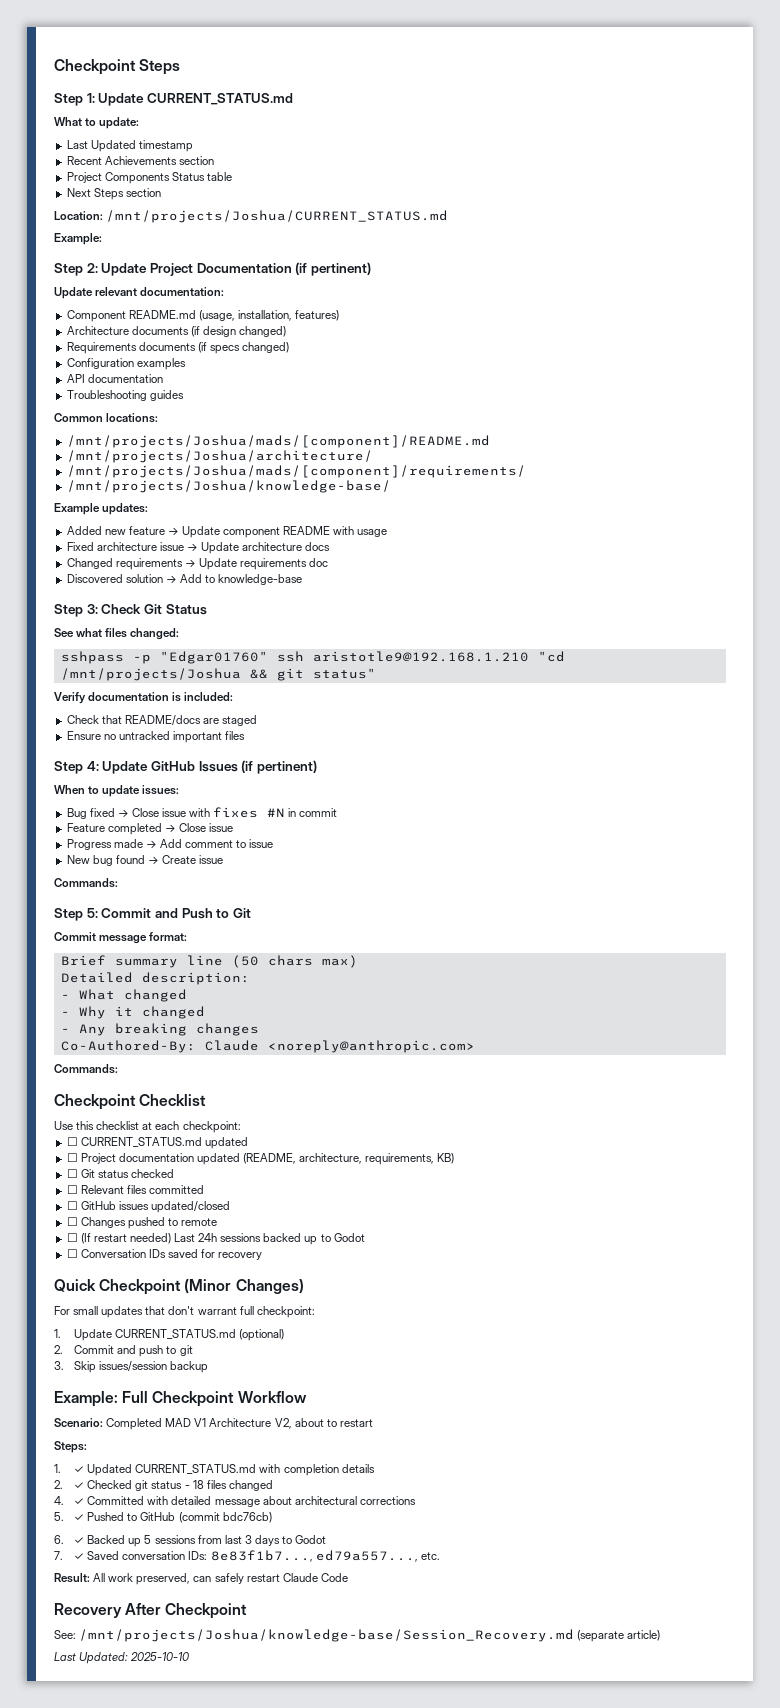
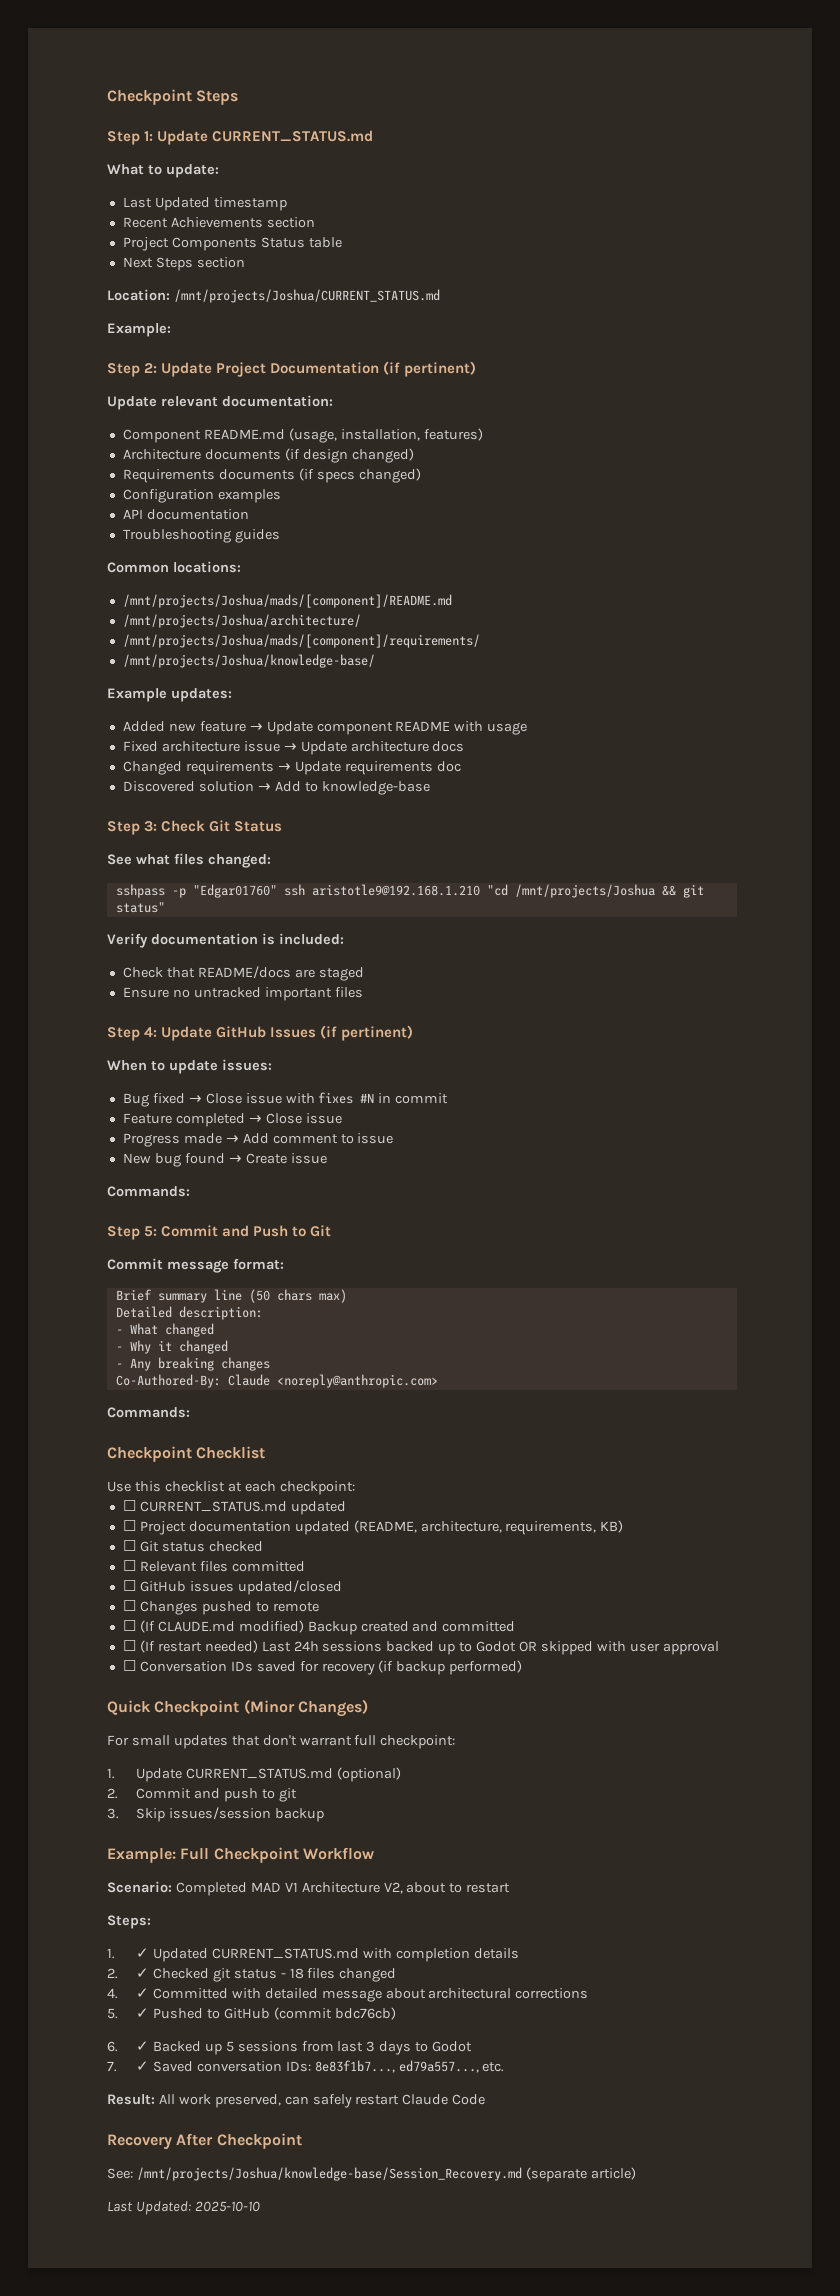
(218, 1222) none -> [122,1620,516,1635] // ☐ (If CLAUDE.md modified) Backup created and committed
(365, 1237) none -> [519,1641,719,1655] OR skipped with user approval
(263, 1256) none -> [378,1660,523,1675] (if backup performed)

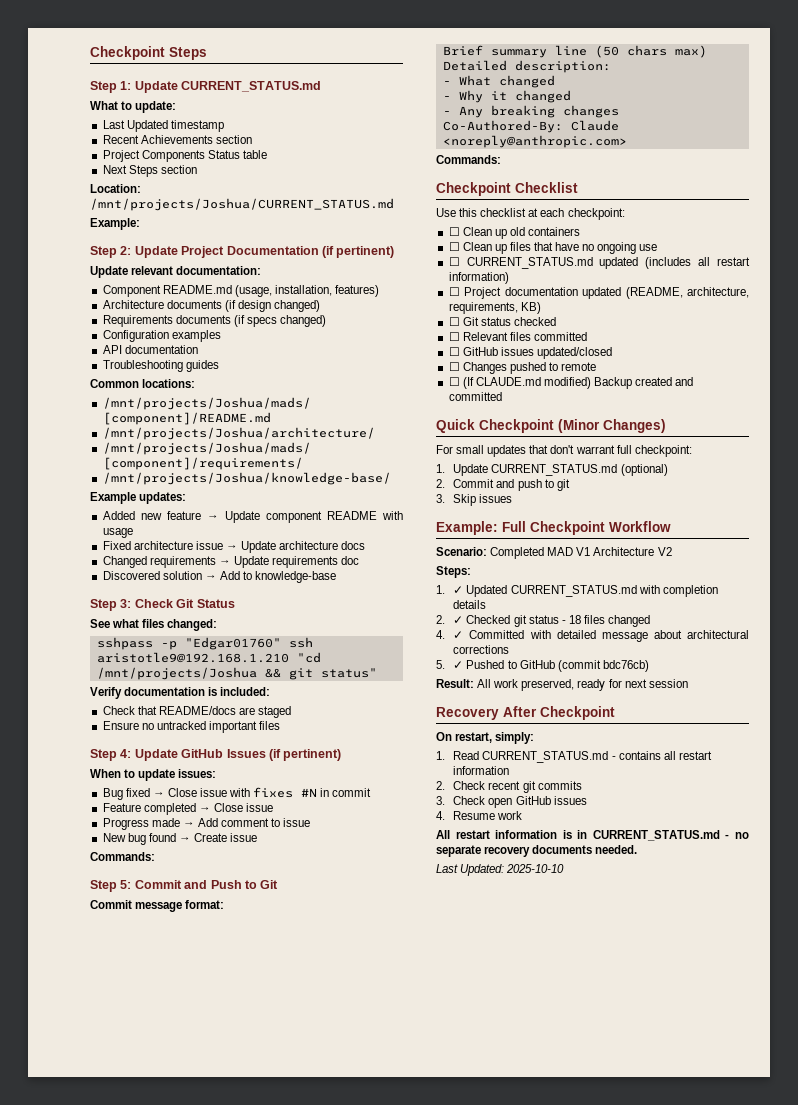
(355, 1488) none -> [448,227,581,239] [448,242,658,254] // ☐ Clean up old containers // ☐ Clean up files that have no ongoing use
(346, 1508) none -> [645,257,750,269] [448,272,509,284] (includes all restart information)
[122,1640,719,1655] [122,1660,523,1675] // ☐ (If restart needed) Last 24h sessions backed up to Godot OR skipped with user approval // ☐ Conversation IDs saved for recovery (if backup performed) -> (502, 396) none
[168,1807,324,1822] issues/session backup -> [479,494,513,503] issues
[383,1882,511,1894] V2, about to restart -> [657,547,672,556] V2
[107,2041,473,2055] [107,2060,505,2073] [107,2094,486,2108] [107,2133,302,2150] [107,2167,636,2182] 6. ✓ Backed up 5 sessions from last 3 days to Godot // 7. ✓ Saved conversation IDs: 8e83f1b7..., ed79a557..., etc. // Result: All work preserved, can safely restart Claude Code // Recovery After Checkpoint // See: /mnt/projects/Joshua/knowledge-base/Session_Recovery.md (separate article) -> [436,679,688,691] [436,706,615,720] [436,732,535,744] [436,751,712,763] [453,766,510,775] [436,781,582,793] [436,796,587,808] [436,811,523,820] [436,830,749,841] [436,845,638,857] Result: All work preserved, ready for next session // Recovery After Checkpoint // On restart, simply: // 1. Read CURRENT_STATUS.md - contains all restart information // 2. Check recent git commits // 3. Check open GitHub issues // 4. Resume work // All restart information is in CURRENT_STATUS.md - no separate recovery documents needed.

